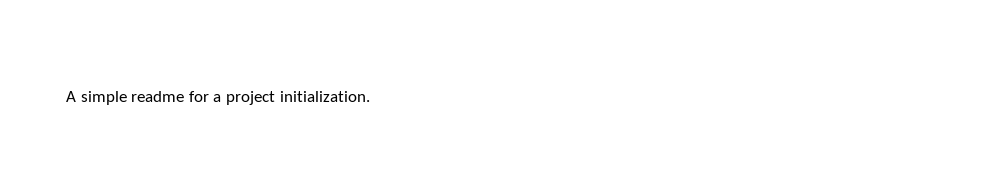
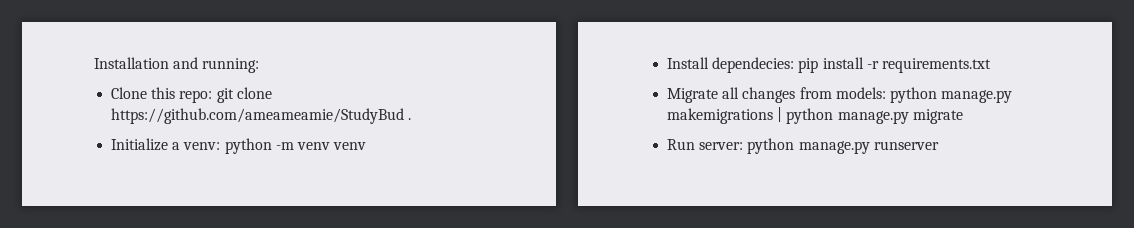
[66,91,370,105] A simple readme for a project initialization. -> [94,57,260,73] [111,87,272,103] [111,108,412,124] [111,138,367,154] [667,57,991,73] [667,87,1013,103] [667,107,963,124] [667,138,939,154] Installation and running: // Clone this repo: git clone https://github.com/ameameamie/StudyBud . // Initialize a venv: python -m venv venv // Install dependecies: pip install -r requirements.txt // Migrate all changes from models: python manage.py makemigrations | python manage.py migrate // Run server: python manage.py runserver

